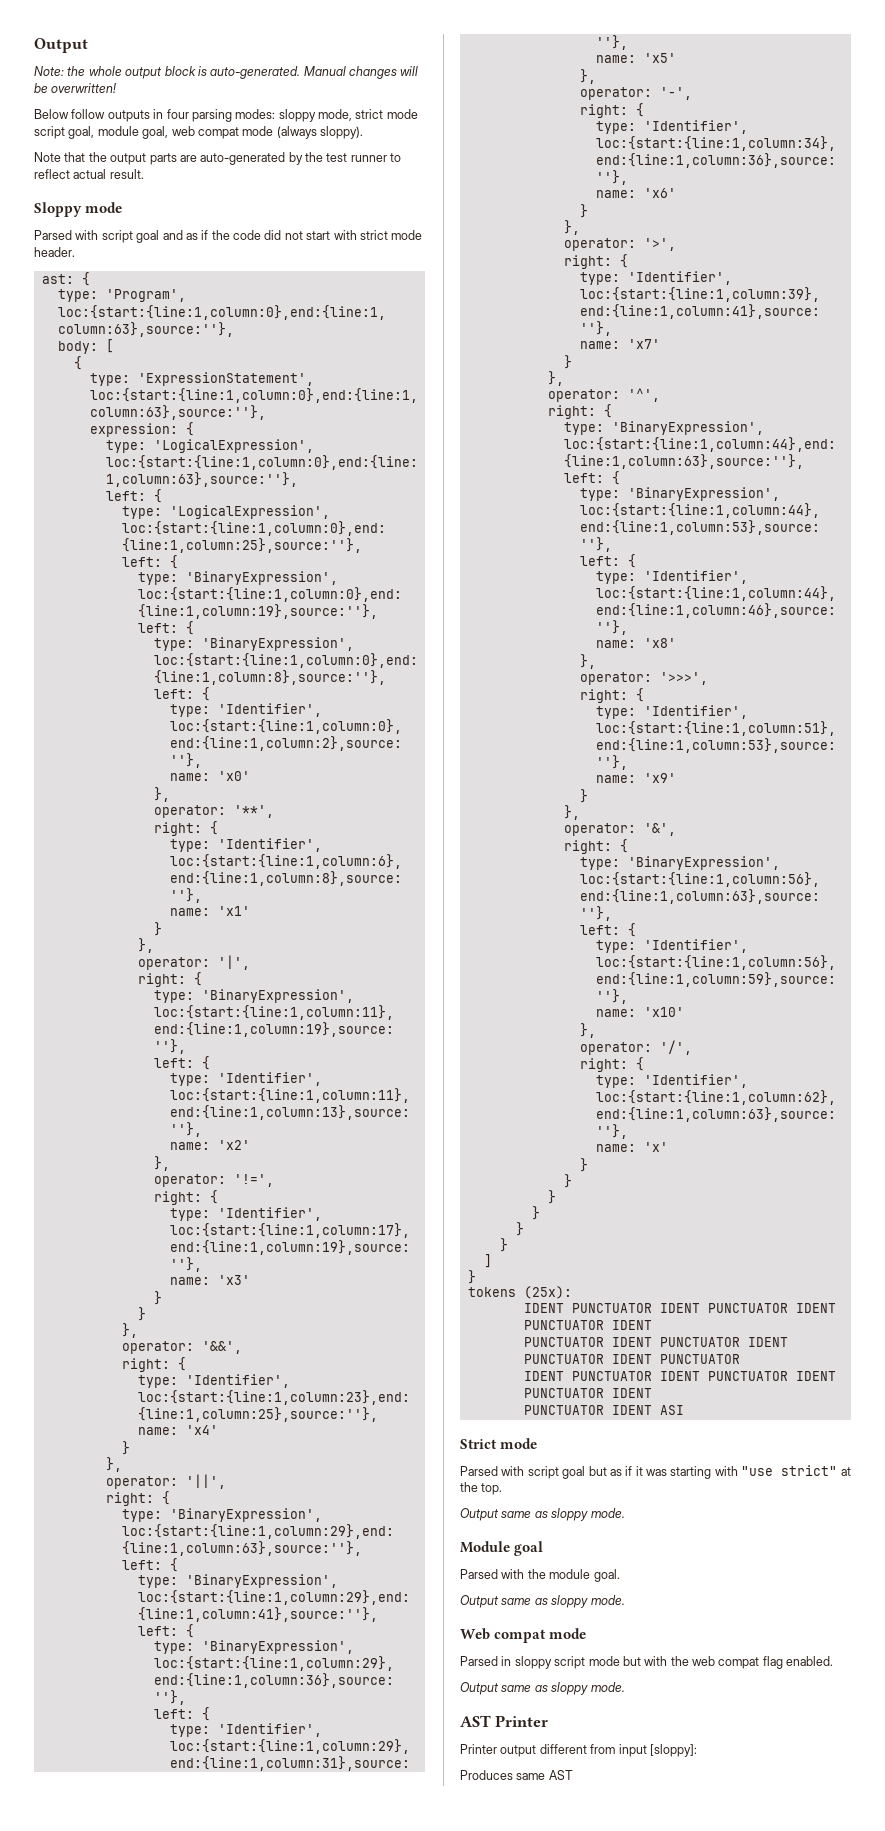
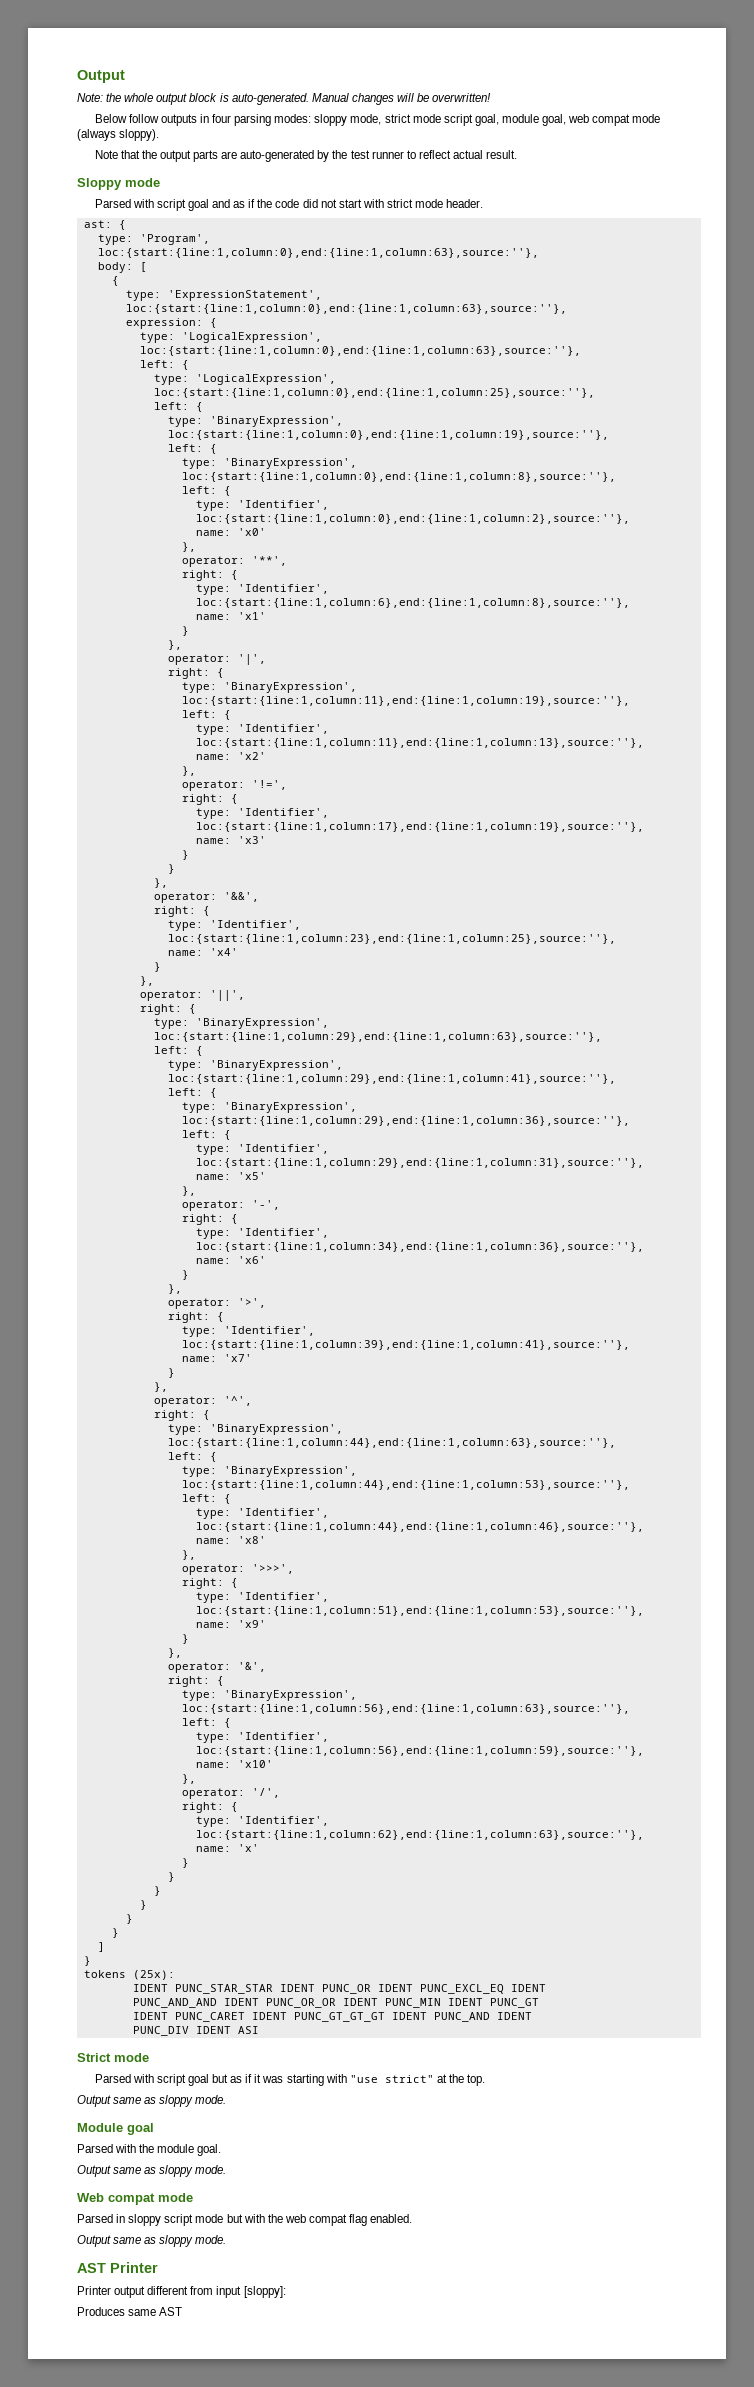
[571,1303,836,1313] [523,1320,652,1330] [523,1337,788,1347] [523,1354,740,1364] [523,1371,836,1381] [523,1388,652,1398] [523,1405,604,1415] PUNCTUATOR IDENT PUNCTUATOR IDENT PUNCTUATOR IDENT // PUNCTUATOR IDENT PUNCTUATOR IDENT PUNCTUATOR IDENT PUNCTUATOR // IDENT PUNCTUATOR IDENT PUNCTUATOR IDENT PUNCTUATOR IDENT // PUNCTUATOR -> [174,1984,546,1994] [132,1998,539,2008] [132,2012,532,2022] [132,2026,189,2036] PUNC_STAR_STAR IDENT PUNC_OR IDENT PUNC_EXCL_EQ IDENT // PUNC_AND_AND IDENT PUNC_OR_OR IDENT PUNC_MIN IDENT PUNC_GT // IDENT PUNC_CARET IDENT PUNC_GT_GT_GT IDENT PUNC_AND IDENT // PUNC_DIV

